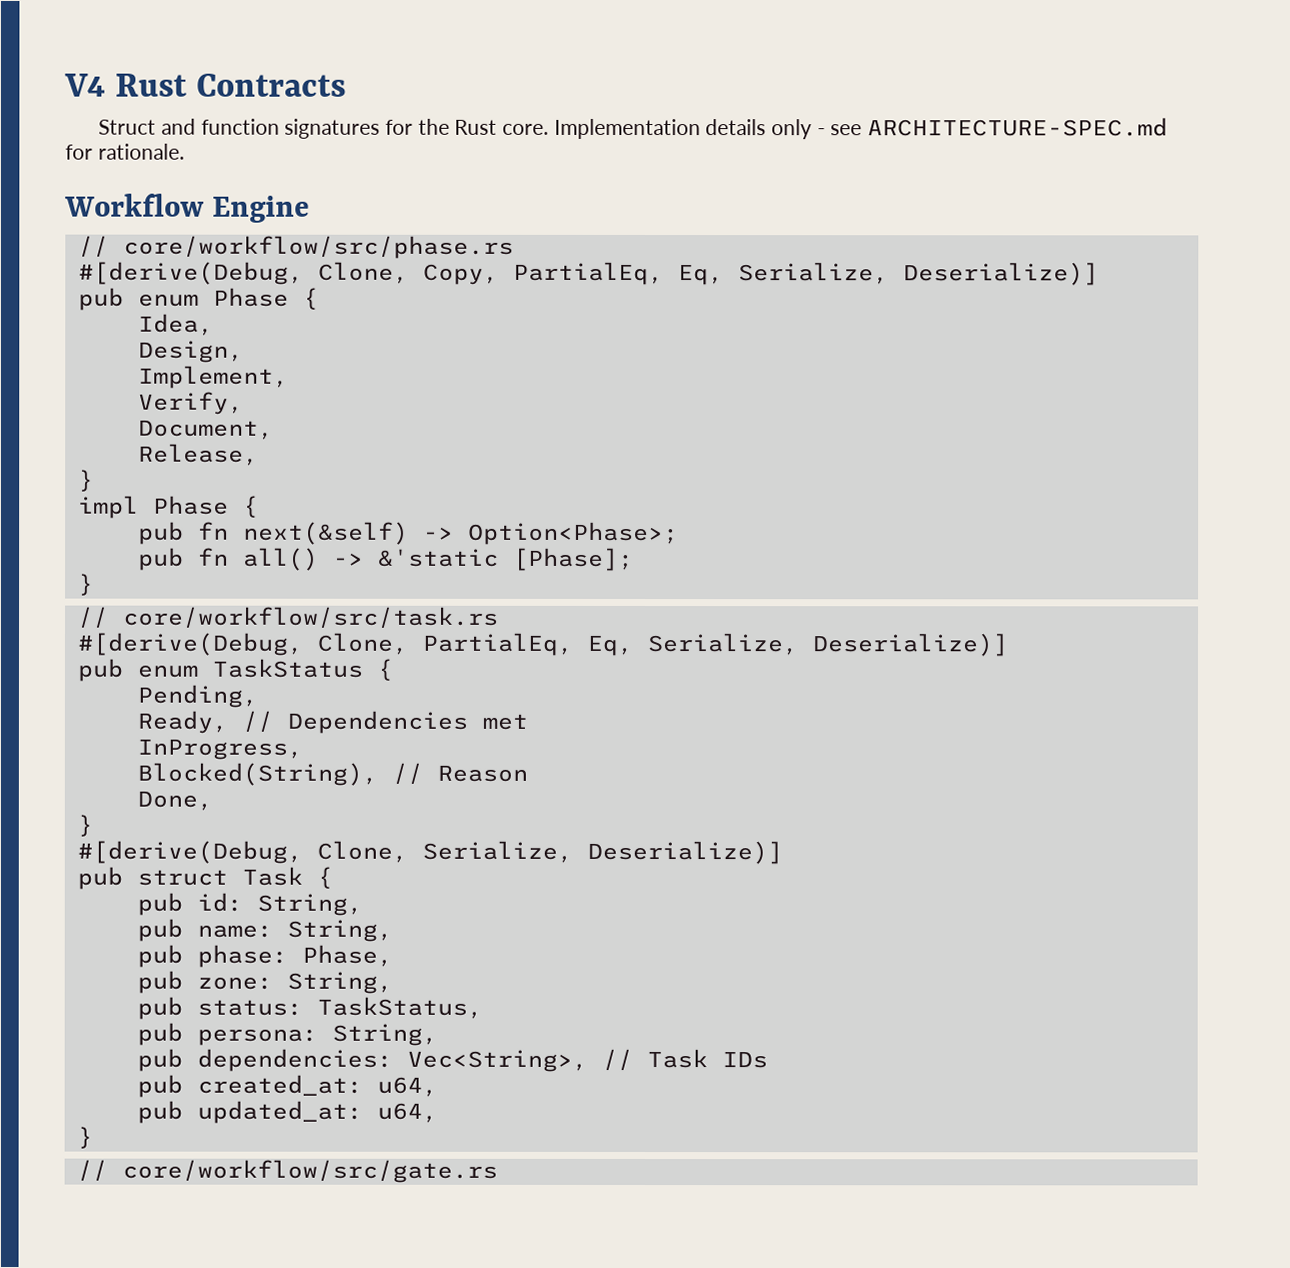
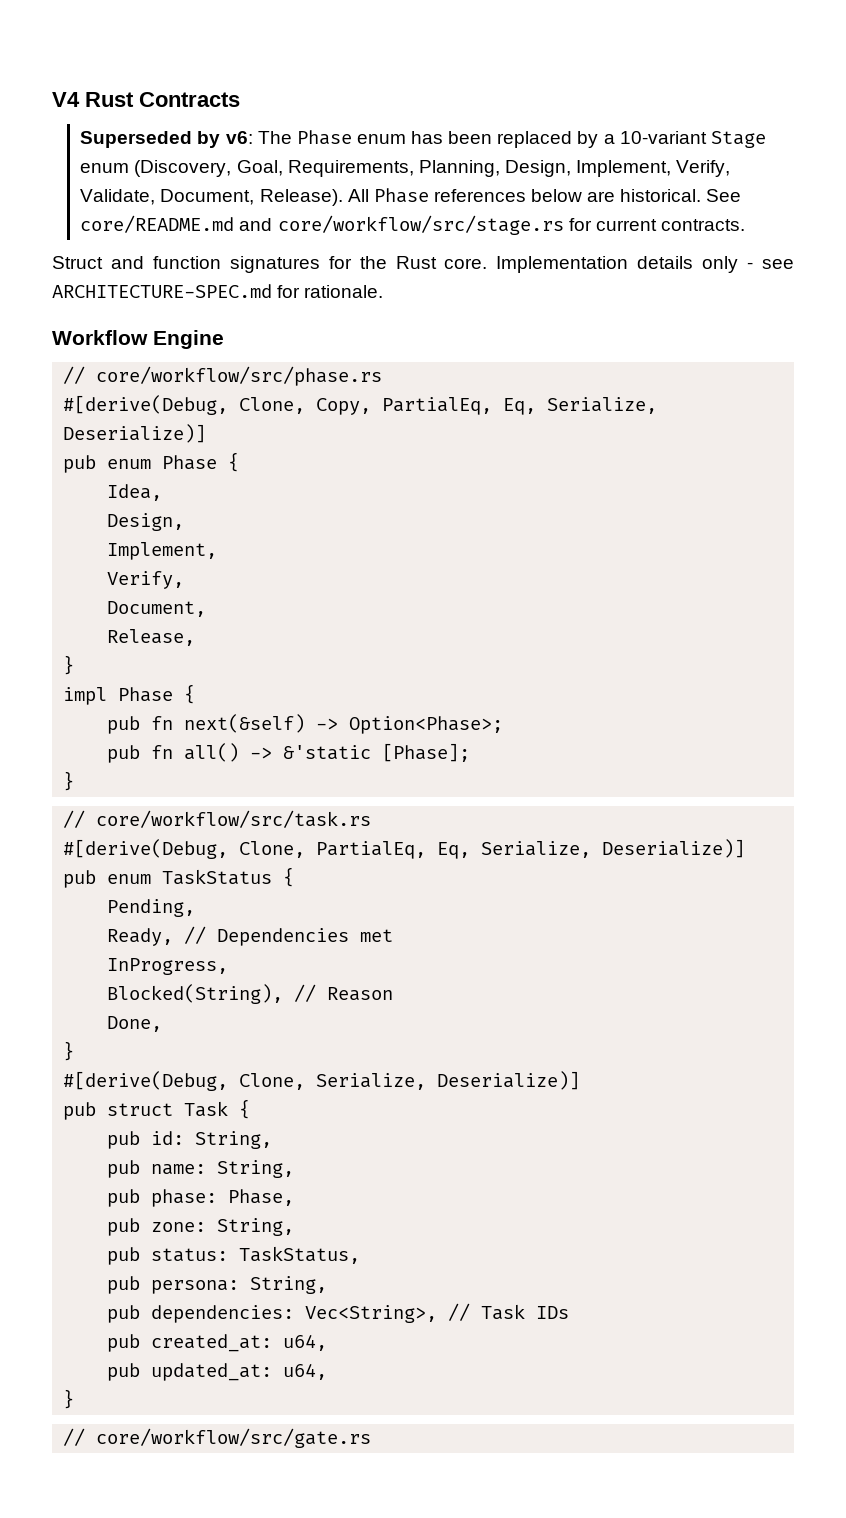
(347, 85) none -> [80,130,766,148] [80,160,731,177] [80,188,742,206] [80,215,745,235] // Superseded by v6: The Phase enum has been replaced by a 10-variant Stage enum (Discovery, Goal, Requirements, Planning, Design, Implement, Verify, Validate, Document, Release). All Phase references below are historical. See core/README.md and core/workflow/src/stage.rs for current contracts.

